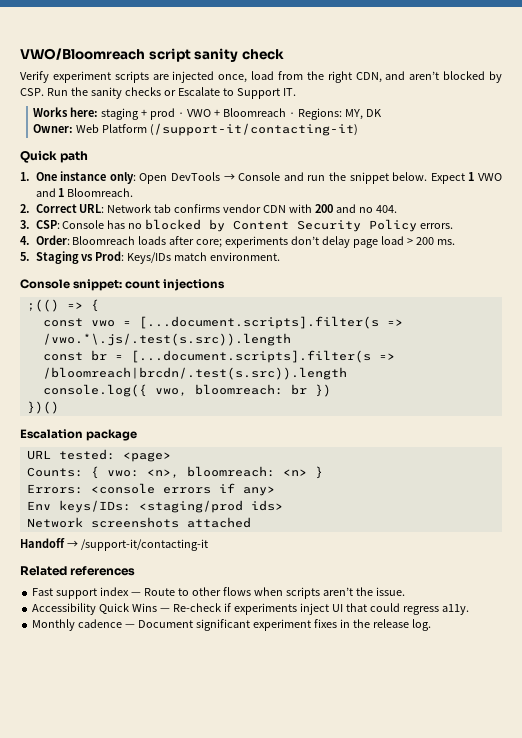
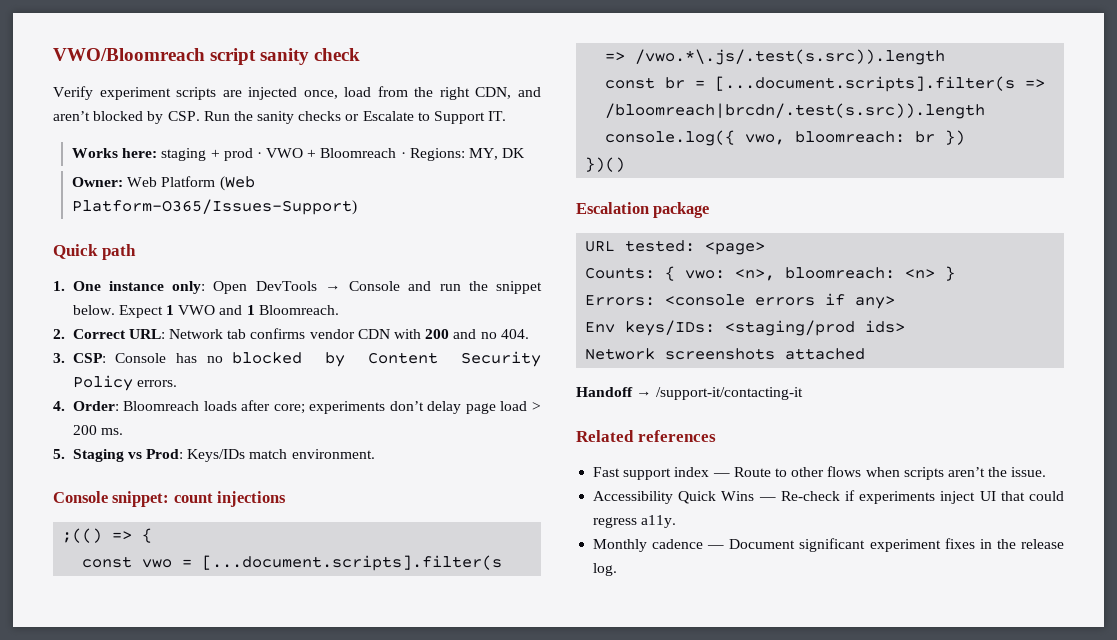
[150,123,359,136] (/support-it/contacting-it) -> [219,176,255,191] [71,199,357,215] (Web Platform-O365/Issues-Support)

